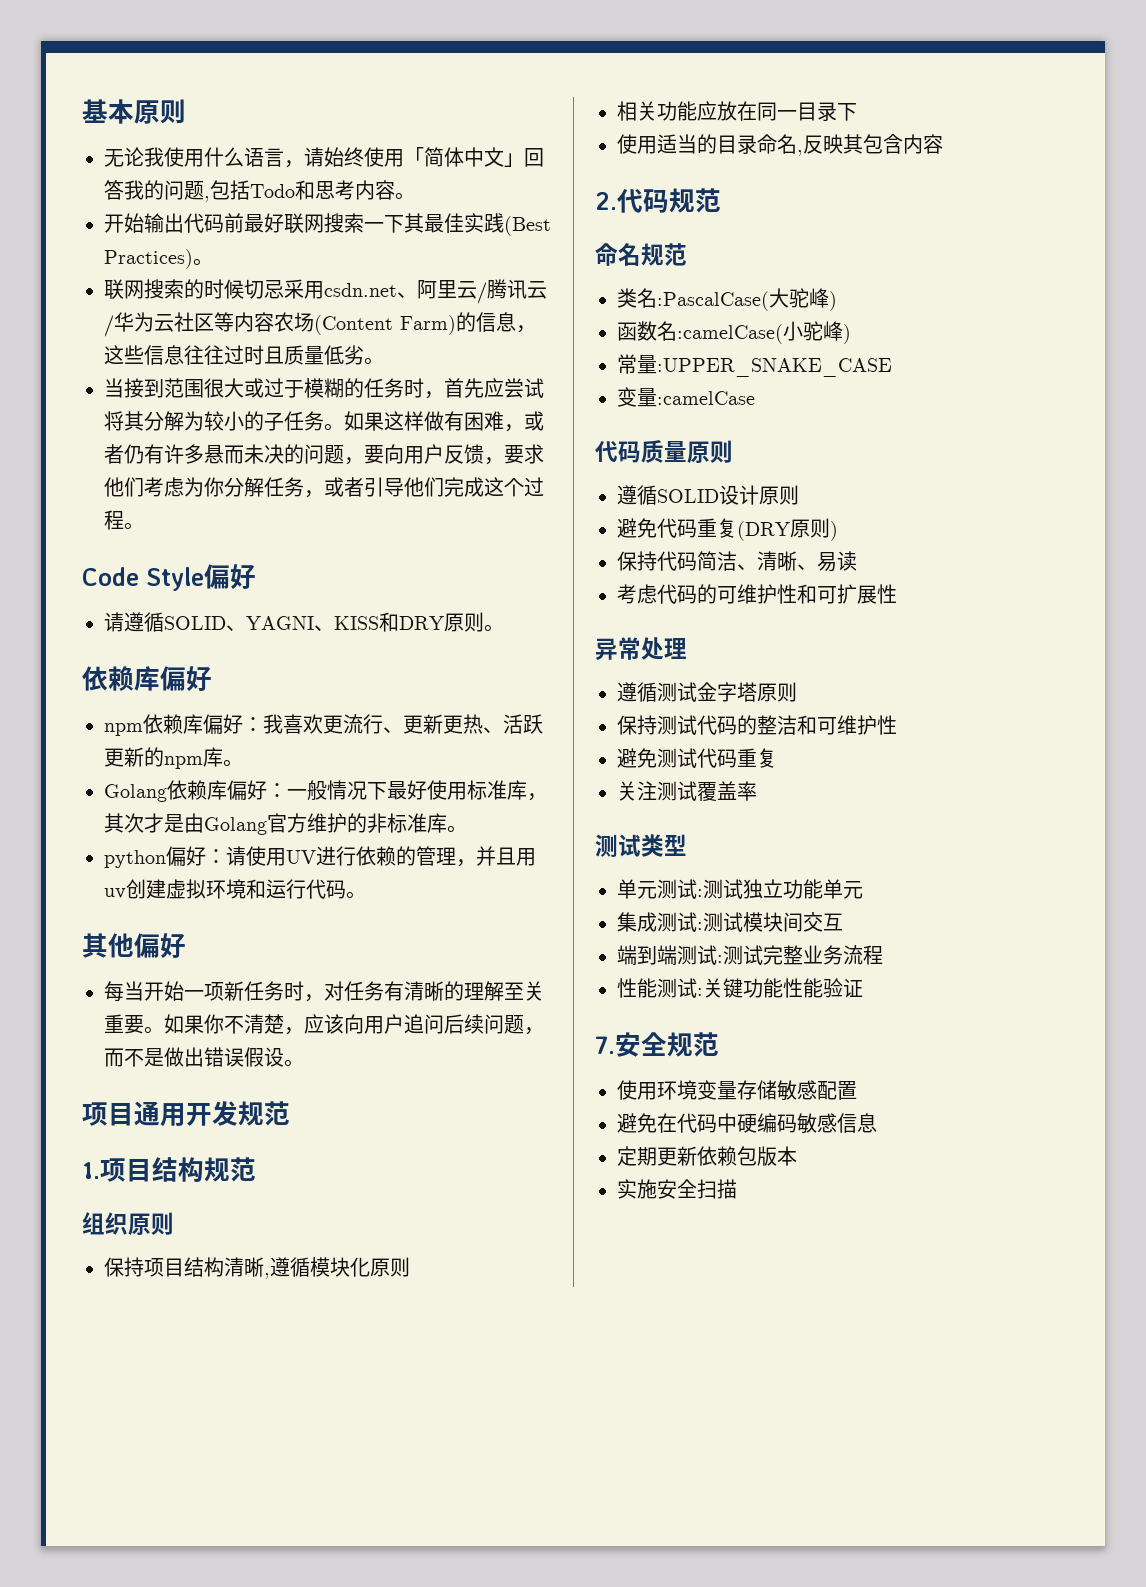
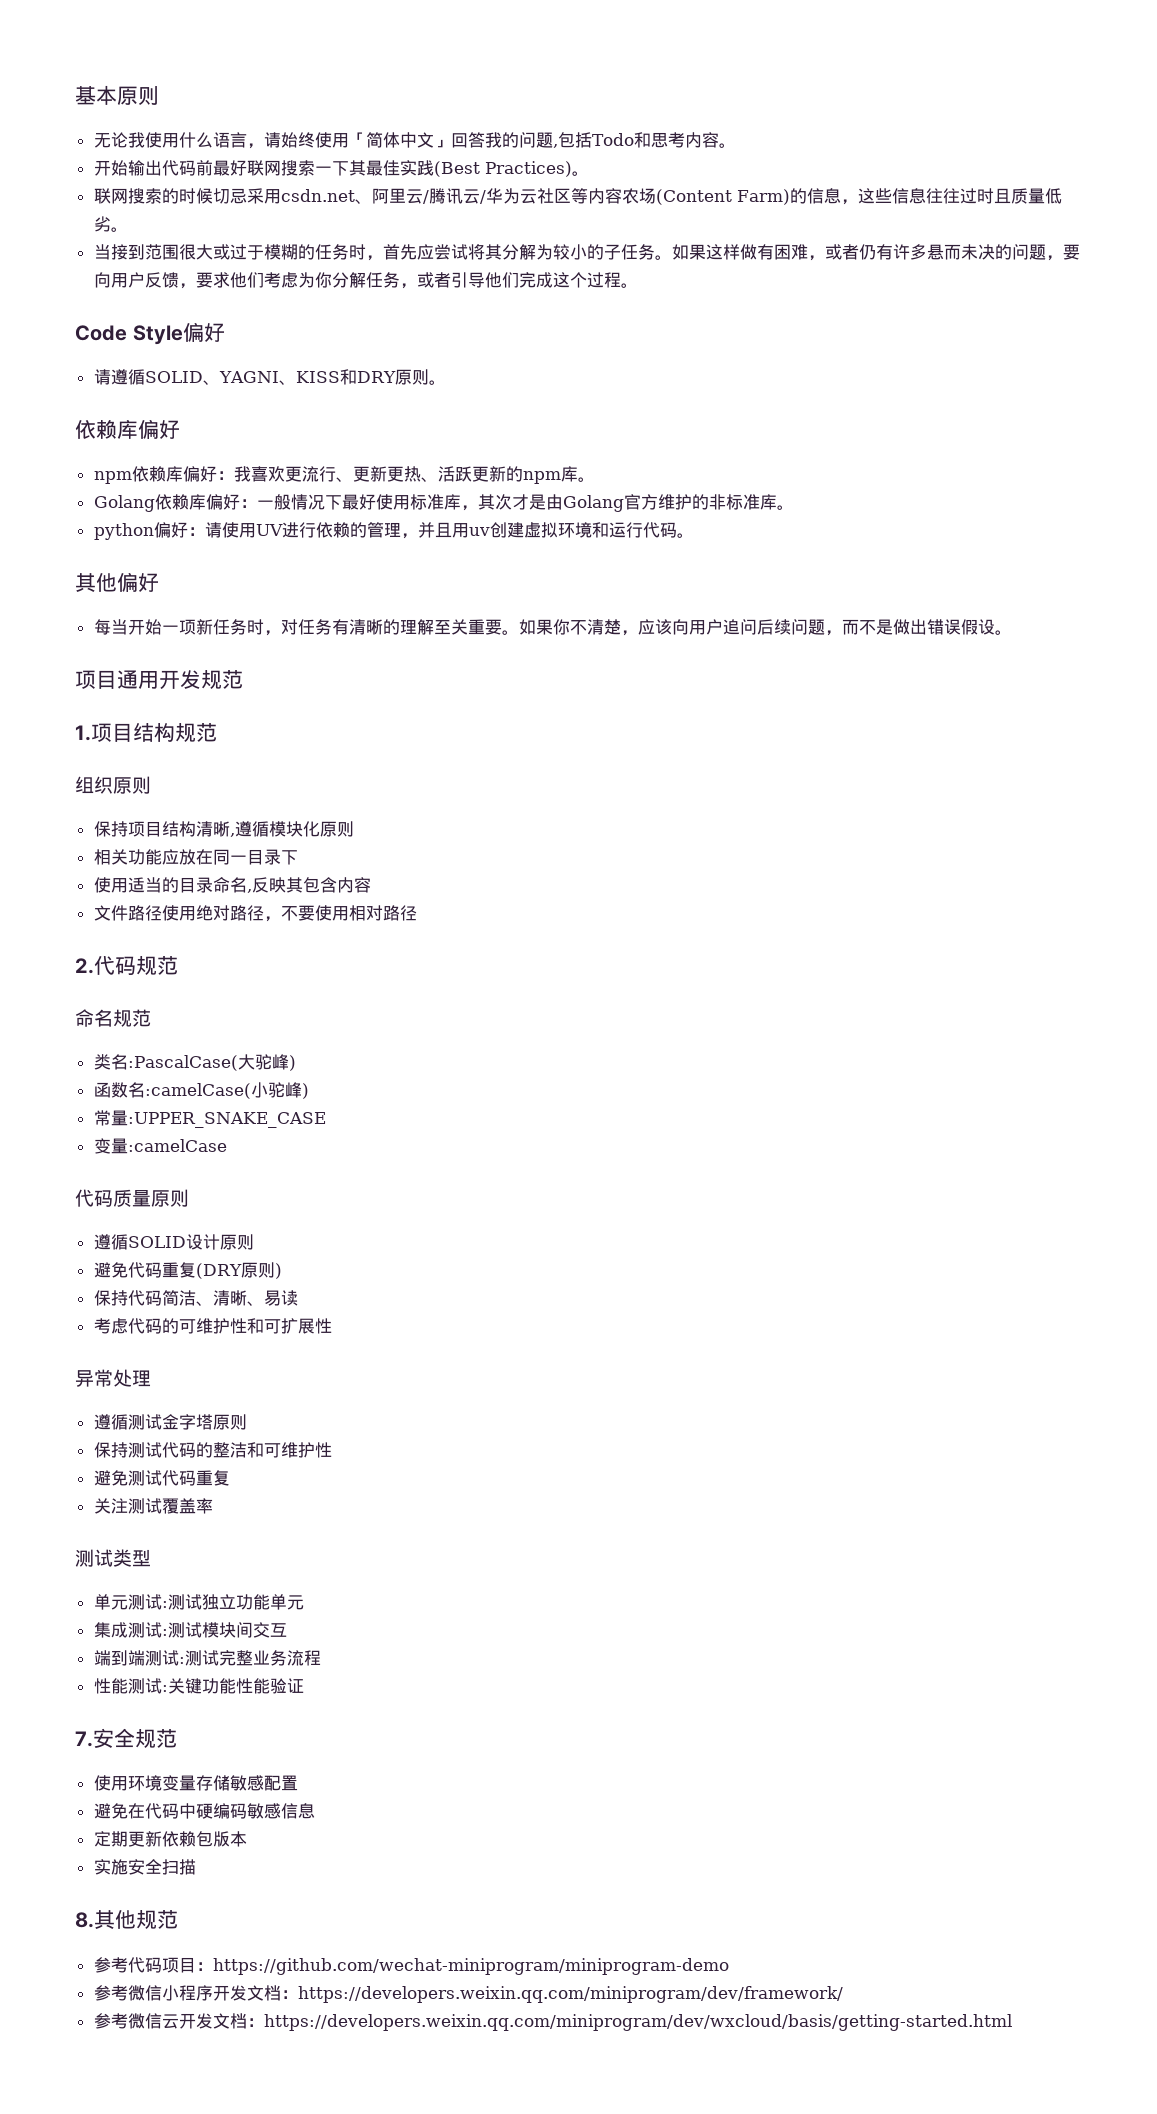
(943, 144) none -> [93,905,417,922] // 文件路径使用绝对路径，不要使用相对路径
(737, 1189) none -> [75,1910,178,1929] [93,1957,729,1975] [93,1985,843,2003] [93,2013,1012,2031] // 8.其他规范 // 参考代码项目：https://github.com/wechat-miniprogram/miniprogram-demo // 参考微信小程序开发文档：https://developers.weixin.qq.com/miniprogram/dev/framework/ // 参考微信云开发文档：https://developers.weixin.qq.com/miniprogram/dev/wxcloud/basis/getting-started.html

